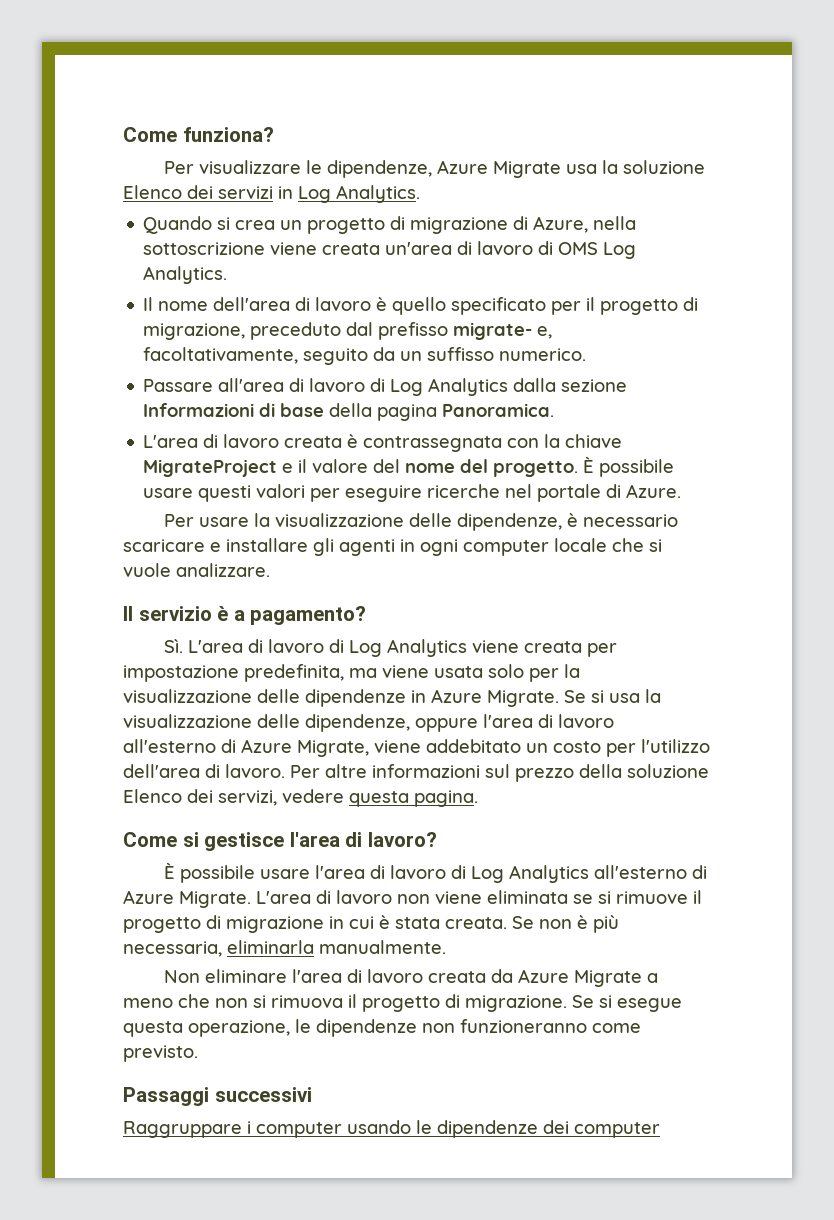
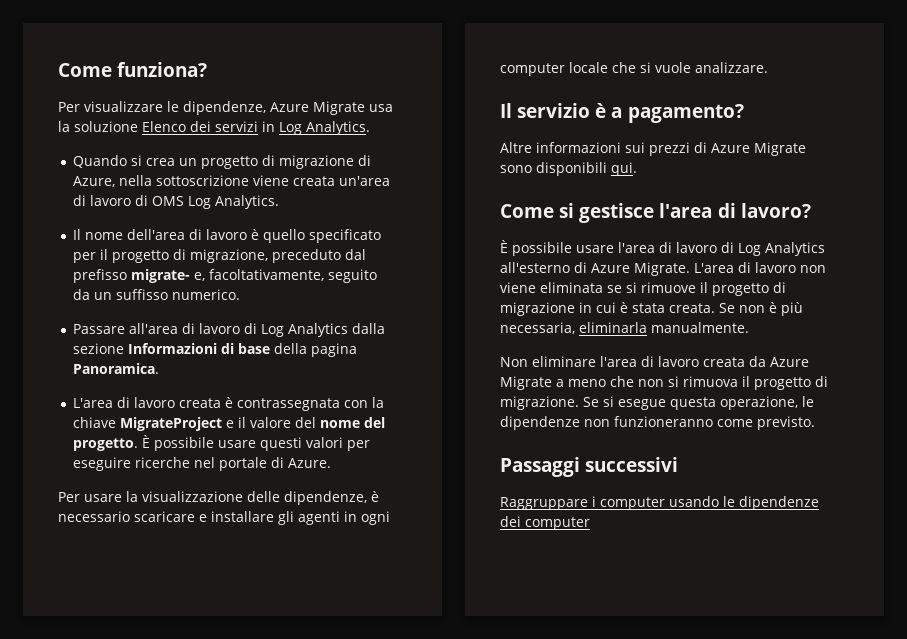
[164,639,618,657] [123,664,580,682] [123,689,661,707] [123,714,614,732] [123,739,710,757] [123,764,709,782] [123,789,478,807] Sì. L'area di lavoro di Log Analytics viene creata per impostazione predefinita, ma viene usata solo per la visualizzazione delle dipendenze in Azure Migrate. Se si usa la visualizzazione delle dipendenze, oppure l'area di lavoro all'esterno di Azure Migrate, viene addebitato un costo per l'utilizzo dell'area di lavoro. Per altre informazioni sul prezzo della soluzione Elenco dei servizi, vedere questa pagina. -> [500,142,806,156] [500,162,637,176] Altre informazioni sui prezzi di Azure Migrate sono disponibili qui.

